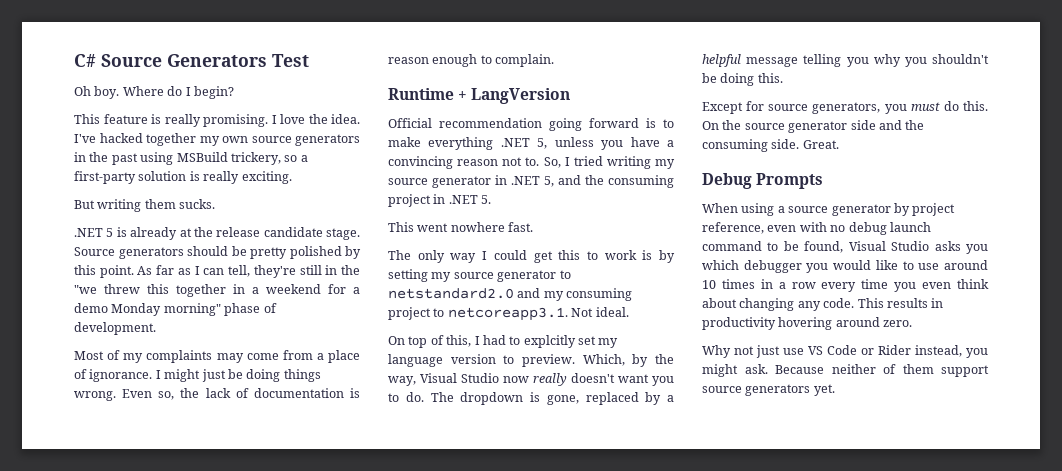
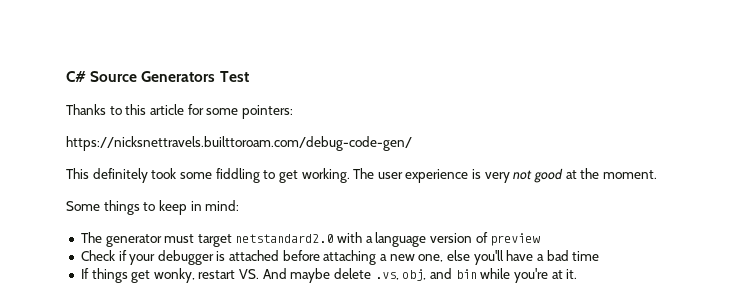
[74,86,234,99] [74,114,360,127] [74,133,360,146] [74,152,308,165] [74,171,292,184] [74,199,216,212] [74,227,360,240] [74,246,361,259] [74,265,360,278] [74,284,360,297] [74,303,277,316] [74,322,156,335] [74,350,360,363] [74,369,321,382] [74,388,360,401] [388,54,555,67] [388,88,571,104] [388,118,674,131] [388,137,674,150] [388,156,675,169] [388,175,674,188] [388,194,492,207] [388,222,534,232] [388,250,675,263] [388,269,571,282] [388,288,633,301] [388,307,629,321] [388,335,619,348] [388,354,674,367] [388,373,674,386] [388,392,674,405] [702,54,989,67] [702,73,783,86] [702,101,988,114] [702,120,925,133] [702,139,839,152] [702,173,824,189] [702,203,956,216] [702,222,931,235] [702,241,988,254] [702,260,988,273] [702,279,989,292] [702,298,944,311] [702,317,913,330] [702,345,988,358] [702,364,989,377] [702,384,835,396] Oh boy. Where do I begin? // This feature is really promising. I love the idea. I've hacked together my own source generators in the past using MSBuild trickery, so a first-party solution is really exciting. // But writing them sucks. // .NET 5 is already at the release candidate stage. Source generators should be pretty polished by this point. As far as I can tell, they're still in the "we threw this together in a weekend for a demo Monday morning" phase of development. // Most of my complaints may come from a place of ignorance. I might just be doing things wrong. Even so, the lack of documentation is reason enough to complain. // Runtime + LangVersion // Official recommendation going forward is to make everything .NET 5, unless you have a convincing reason not to. So, I tried writing my source generator in .NET 5, and the consuming project in .NET 5. // This went nowhere fast. // The only way I could get this to work is by setting my source generator to netstandard2.0 and my consuming project to netcoreapp3.1. Not ideal. // On top of this, I had to explcitly set my language version to preview. Which, by the way, Visual Studio now really doesn't want you to do. The dropdown is gone, replaced by a helpful message telling you why you shouldn't be doing this. // Except for source generators, you must do this. On the source generator side and the consuming side. Great. // Debug Prompts // When using a source generator by project reference, even with no debug launch command to be found, Visual Studio asks you which debugger you would like to use around 10 times in a row every time you even think about changing any code. This results in productivity hovering around zero. // Why not just use VS Code or Rider instead, you might ask. Because neither of them support source generators yet. -> [66,104,293,119] [66,136,412,151] [66,168,657,183] [66,200,240,215] [80,232,541,247] [80,250,600,265] [80,268,578,283] Thanks to this article for some pointers: // https://nicksnettravels.builttoroam.com/debug-code-gen/ // This definitely took some fiddling to get working. The user experience is very not good at the moment. // Some things to keep in mind: // The generator must target netstandard2.0 with a language version of preview // Check if your debugger is attached before attaching a new one, else you'll have a bad time // If things get wonky, restart VS. And maybe delete .vs, obj, and bin while you're at it.

